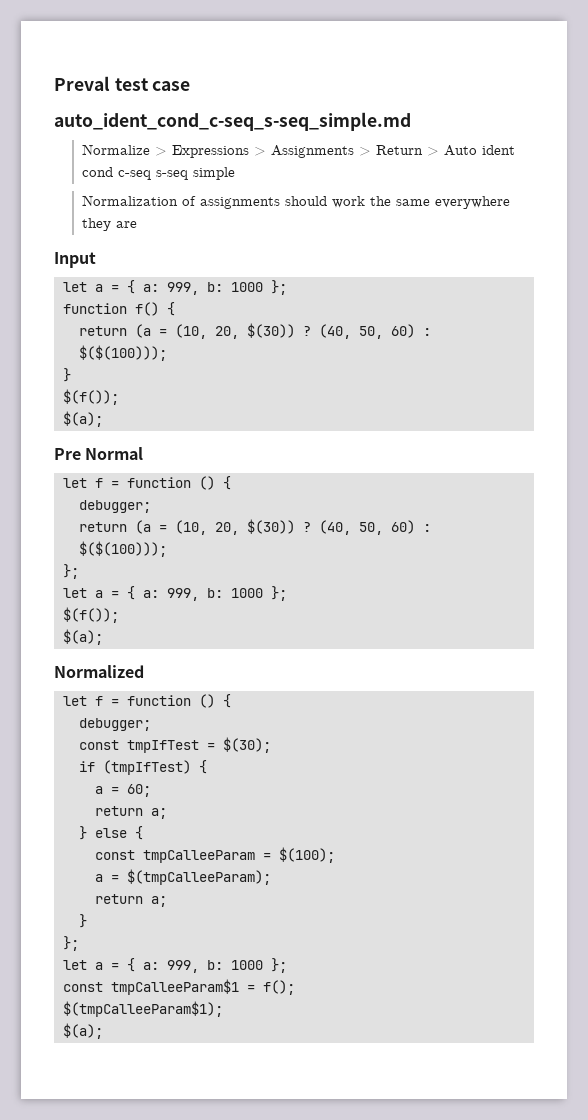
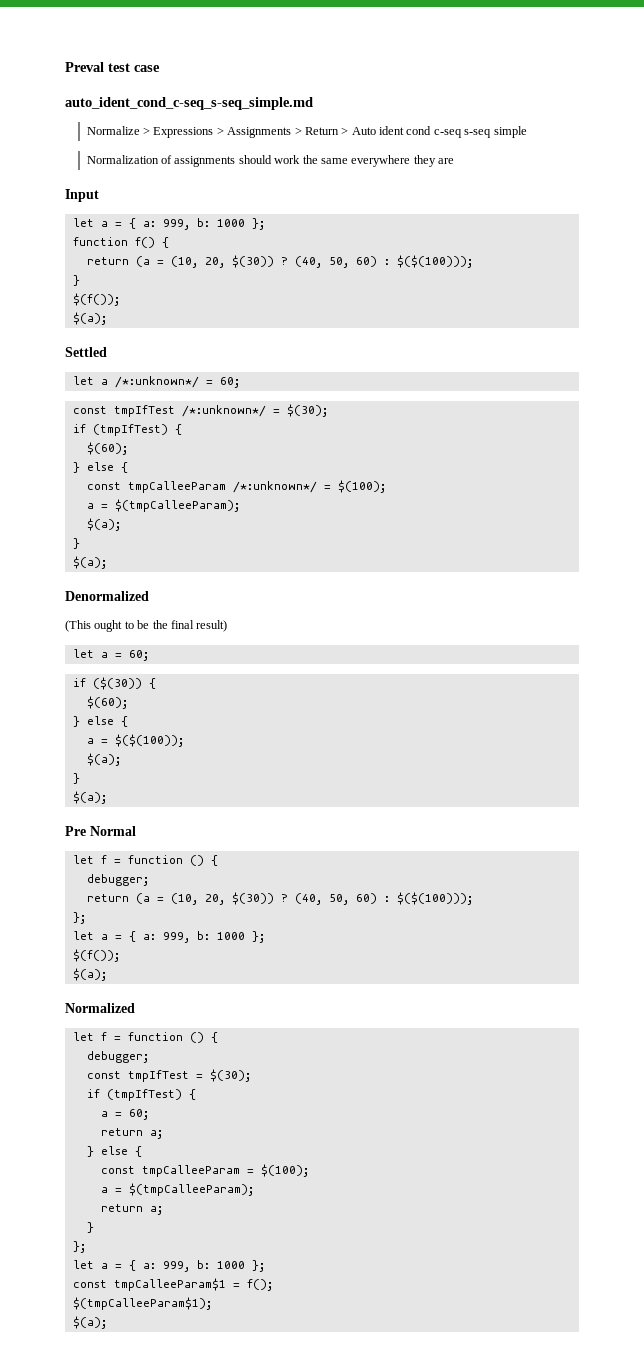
(103, 419) none -> [65,347,107,357] [72,376,240,388] [72,404,328,417] [72,424,182,436] [86,442,128,455] [72,462,128,473] [86,480,386,493] [86,499,240,512] [86,518,121,531] [72,538,80,549] [72,556,107,569] [65,591,149,601] [65,620,228,632] [72,649,149,661] [72,677,156,690] [86,696,128,709] [72,716,128,727] [86,734,184,747] [86,753,121,766] [72,773,80,784] [72,791,107,804] // Settled // let a /*:unknown*/ = 60; // const tmpIfTest /*:unknown*/ = $(30); // if (tmpIfTest) { // $(60); // } else { // const tmpCalleeParam /*:unknown*/ = $(100); // a = $(tmpCalleeParam); // $(a); // } // $(a); // Denormalized // (This ought to be the final result) // let a = 60; // if ($(30)) { // $(60); // } else { // a = $($(100)); // $(a); // } // $(a);

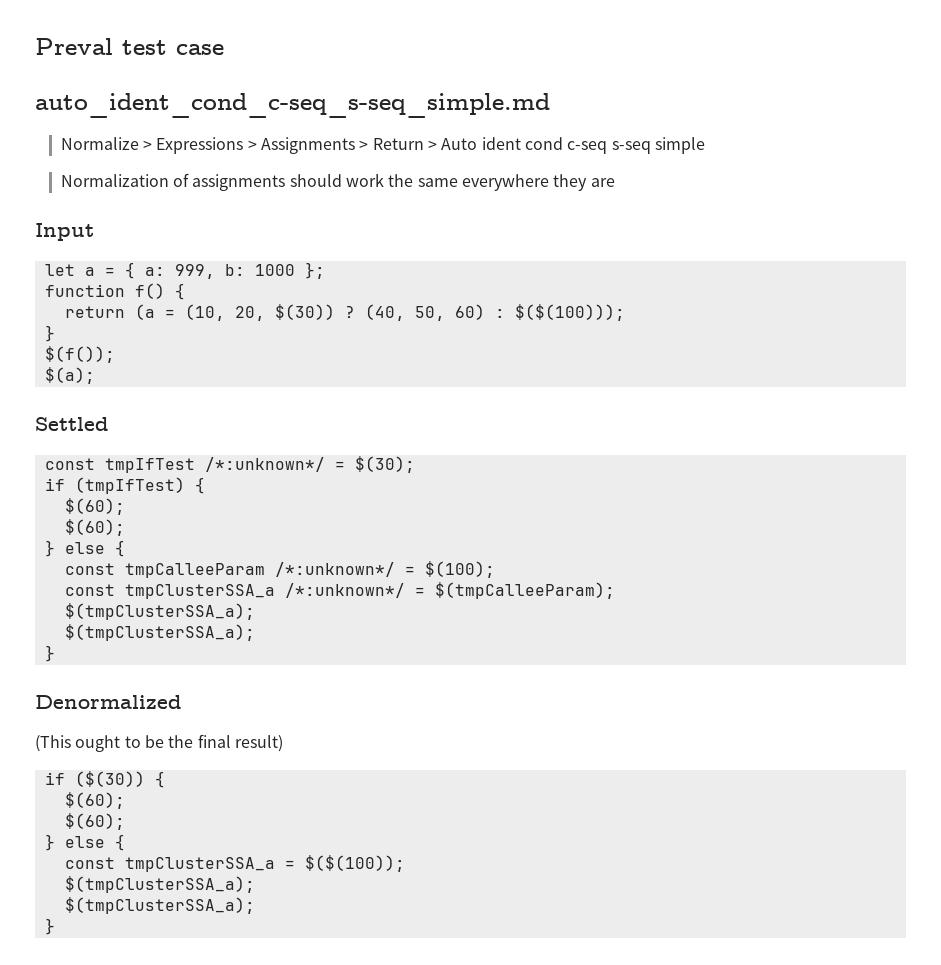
[72,376,240,388] // let a /*:unknown*/ = 60; -> (109, 424) none
(128, 448) none -> [64,519,125,536] // $(60);
[86,499,240,512] [86,518,121,531] [72,538,80,549] [72,556,107,569] a = $(tmpCalleeParam); // $(a); // } // $(a); -> [64,582,615,599] [64,603,255,620] [64,624,255,641] [44,645,55,662] const tmpClusterSSA_a /*:unknown*/ = $(tmpCalleeParam); // $(tmpClusterSSA_a); // $(tmpClusterSSA_a); // }
[72,649,149,661] // let a = 60; -> (283, 743) none
[72,716,128,727] [86,738,94,744] // } else { // a -> [64,813,125,830] [44,834,125,851] [64,857,275,872] // $(60); // } else { // const tmpClusterSSA_a
[86,753,121,766] [72,773,80,784] [72,791,107,804] [65,826,136,836] [72,855,218,866] [86,874,149,886] [86,892,473,905] [72,912,86,924] [72,931,265,943] [72,949,120,962] [72,968,107,981] [65,1003,135,1013] [72,1032,218,1043] [86,1051,149,1063] [86,1069,251,1082] [86,1089,196,1101] [100,1109,149,1120] [100,1128,163,1139] [86,1146,142,1157] [100,1164,309,1177] [100,1183,254,1196] [100,1204,163,1215] [86,1222,94,1233] [72,1241,86,1253] [72,1260,265,1272] [72,1278,273,1291] [72,1297,212,1310] [72,1316,107,1329] $(a); // } // $(a); // Pre Normal // let f = function () { // debugger; // return (a = (10, 20, $(30)) ? (40, 50, 60) : $($(100))); // }; // let a = { a: 999, b: 1000 }; // $(f()); // $(a); // Normalized // let f = function () { // debugger; // const tmpIfTest = $(30); // if (tmpIfTest) { // a = 60; // return a; // } else { // const tmpCalleeParam = $(100); // a = $(tmpCalleeParam); // return a; // } // }; // let a = { a: 999, b: 1000 }; // const tmpCalleeParam$1 = f(); // $(tmpCalleeParam$1); // $(a); -> [64,876,255,893] [64,897,255,914] [44,918,55,935] $(tmpClusterSSA_a); // $(tmpClusterSSA_a); // }

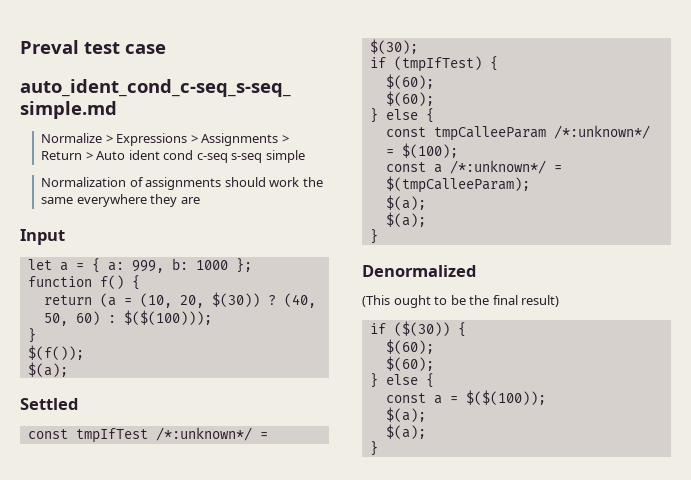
[124,584,275,599] tmpClusterSSA_a -> [433,164,442,173] a
[64,603,255,620] [64,624,255,641] $(tmpClusterSSA_a); // $(tmpClusterSSA_a); -> [385,195,426,210] [385,212,426,227] $(a); // $(a);
[124,857,275,872] tmpClusterSSA_a -> [433,395,442,404] a
[64,876,255,893] [64,897,255,914] $(tmpClusterSSA_a); // $(tmpClusterSSA_a); -> [385,407,426,422] [385,424,426,439] $(a); // $(a);

